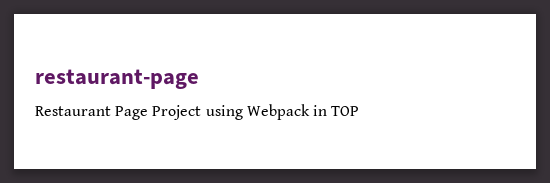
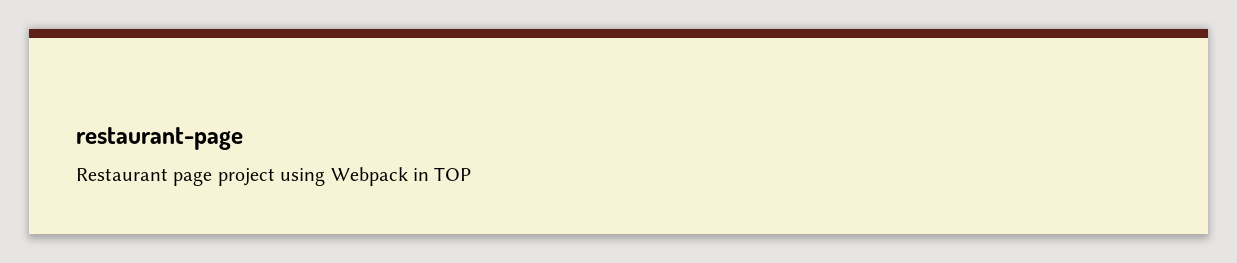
[115,105,202,120] Page Project -> [173,168,275,186] page project

